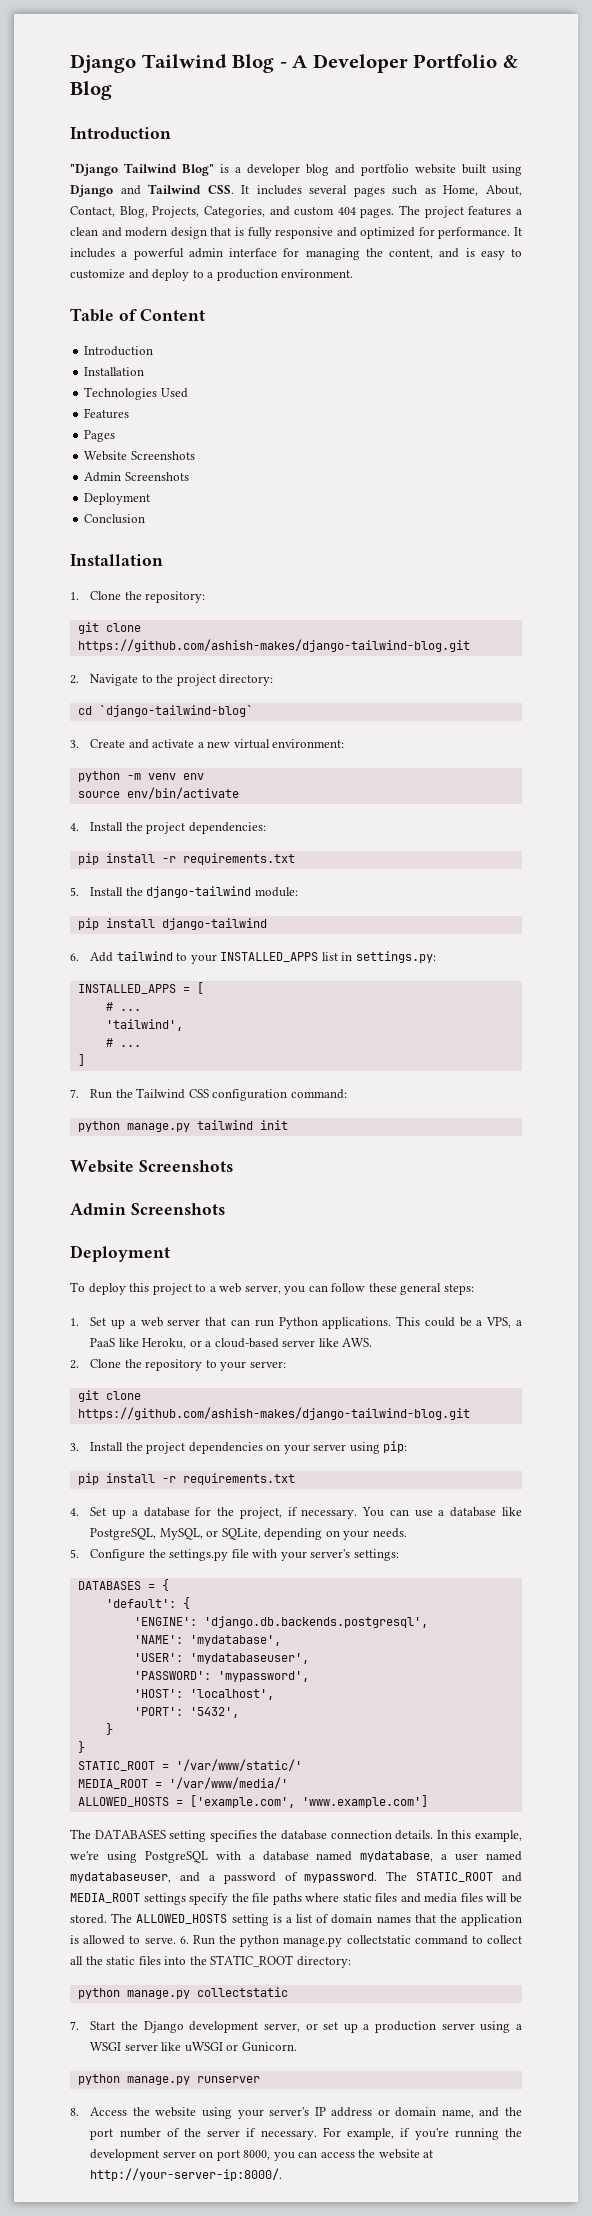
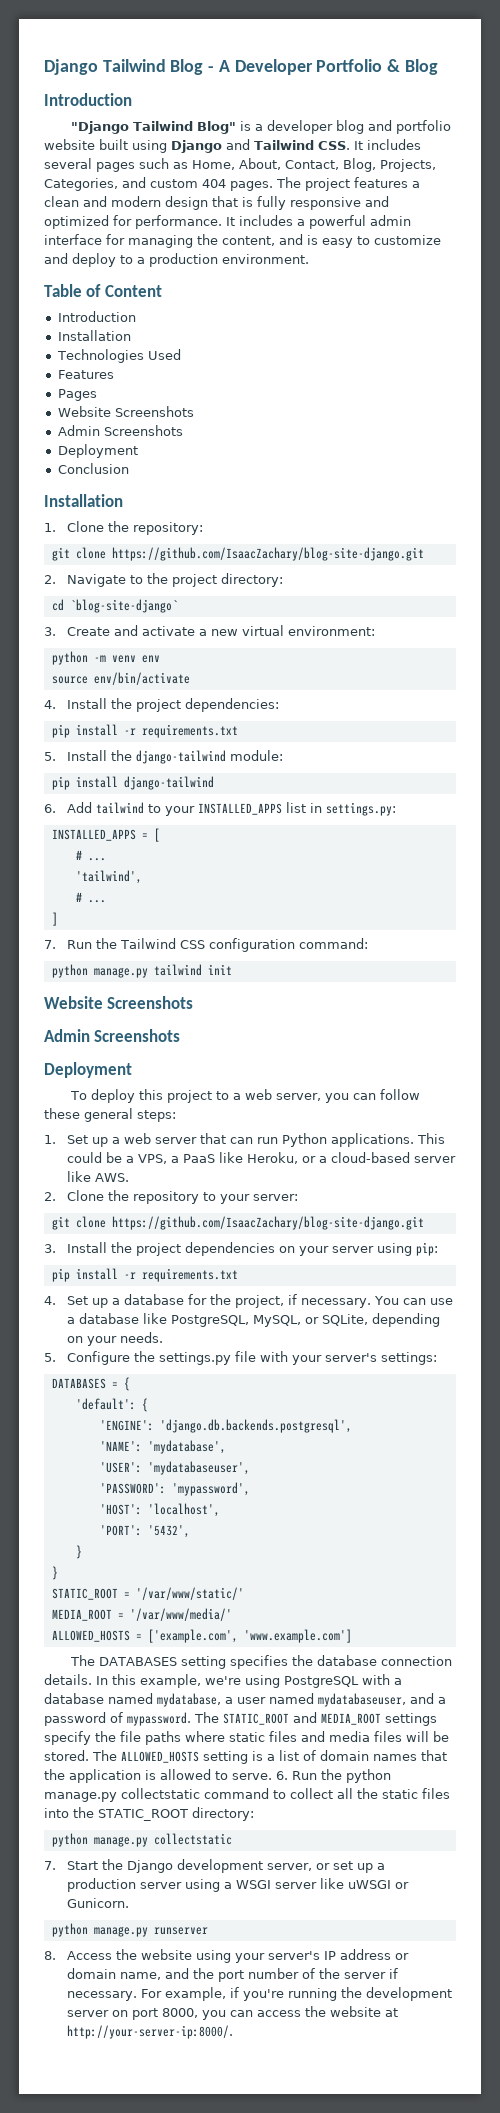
[77,639,470,652] https://github.com/ashish-makes/django-tailwind-blog.git -> [111,547,424,561] https://github.com/IsaacZachary/blog-site-django.git
[98,705,253,717] `django-tailwind-blog` -> [69,599,178,613] `blog-site-django`
[77,1407,470,1420] https://github.com/ashish-makes/django-tailwind-blog.git -> [111,1216,424,1230] https://github.com/IsaacZachary/blog-site-django.git

